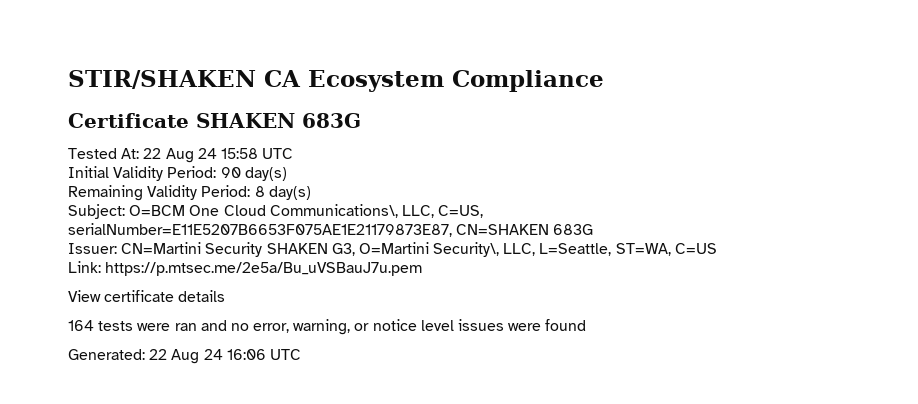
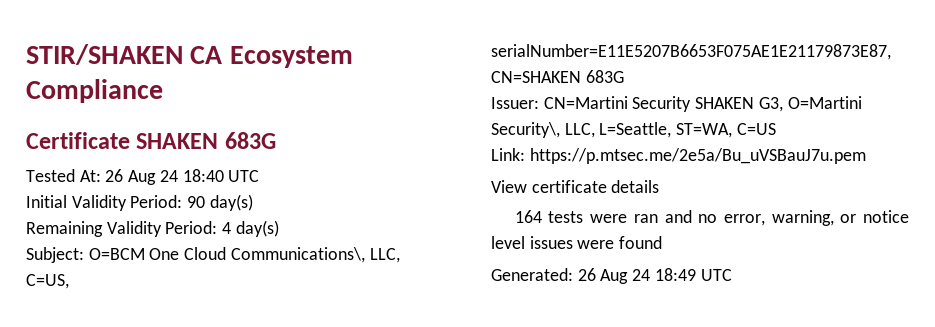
[143,148,258,163] 22 Aug 24 15:58 -> [105,169,224,185] 26 Aug 24 18:40
[254,186,265,197] 8 -> [222,222,232,234] 4
[149,349,266,364] 22 Aug 24 16:06 -> [577,268,696,284] 26 Aug 24 18:49

